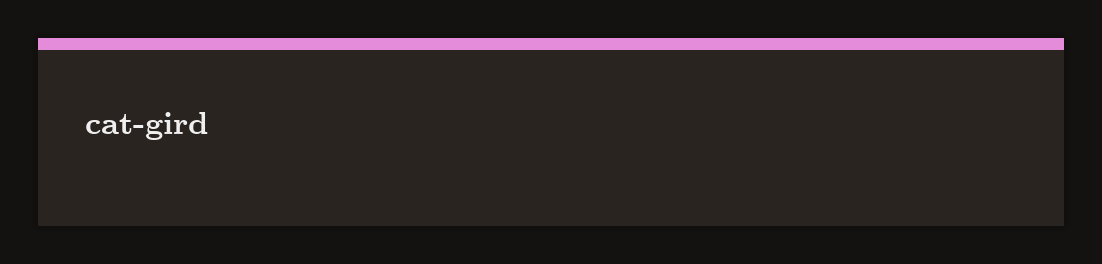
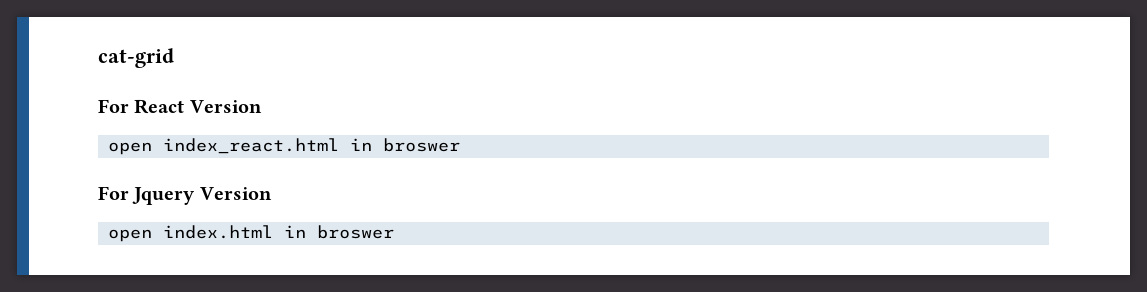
[85,112,208,140] cat-gird -> [98,48,174,68] [98,99,262,114] [108,138,461,155] [98,186,272,205] [108,225,395,242] cat-grid // For React Version // open index_react.html in broswer // For Jquery Version // open index.html in broswer

